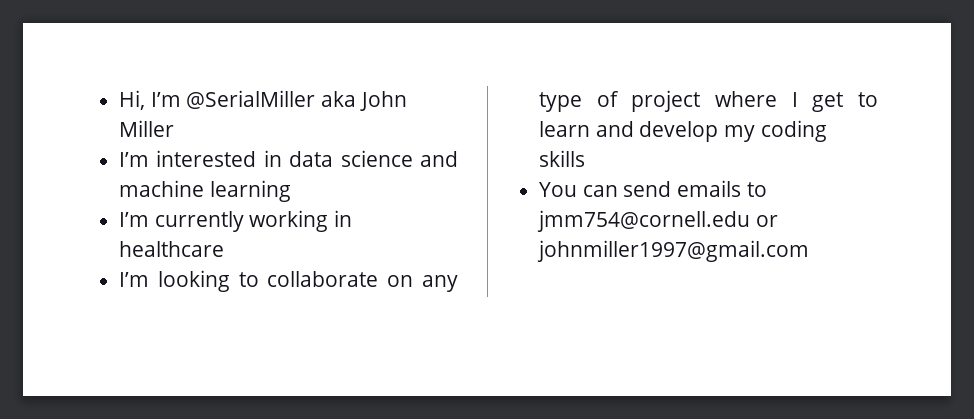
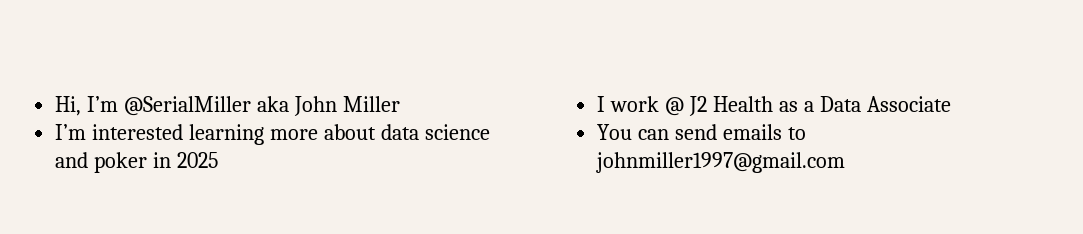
[263,150,458,167] [119,180,291,202] [119,210,353,232] [119,241,225,257] [119,270,458,292] [539,90,878,112] [539,120,827,142] [539,150,586,167] in data science and machine learning // I’m currently working in healthcare // I’m looking to collaborate on any type of project where I get to learn and develop my coding skills -> [189,124,490,145] [55,152,219,173] [597,96,951,116] learning more about data science and poker in 2025 // I work @ J2 Health as a Data Associate
[537,210,778,232] jmm754@cornell.edu or -> (806, 133) none

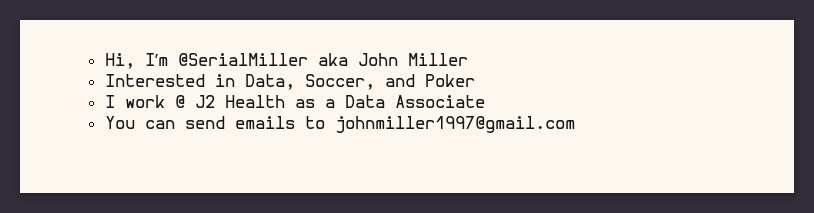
[55,124,490,145] [55,152,219,173] I’m interested learning more about data science and poker in 2025 -> [104,74,475,90] Interested in Data, Soccer, and Poker

